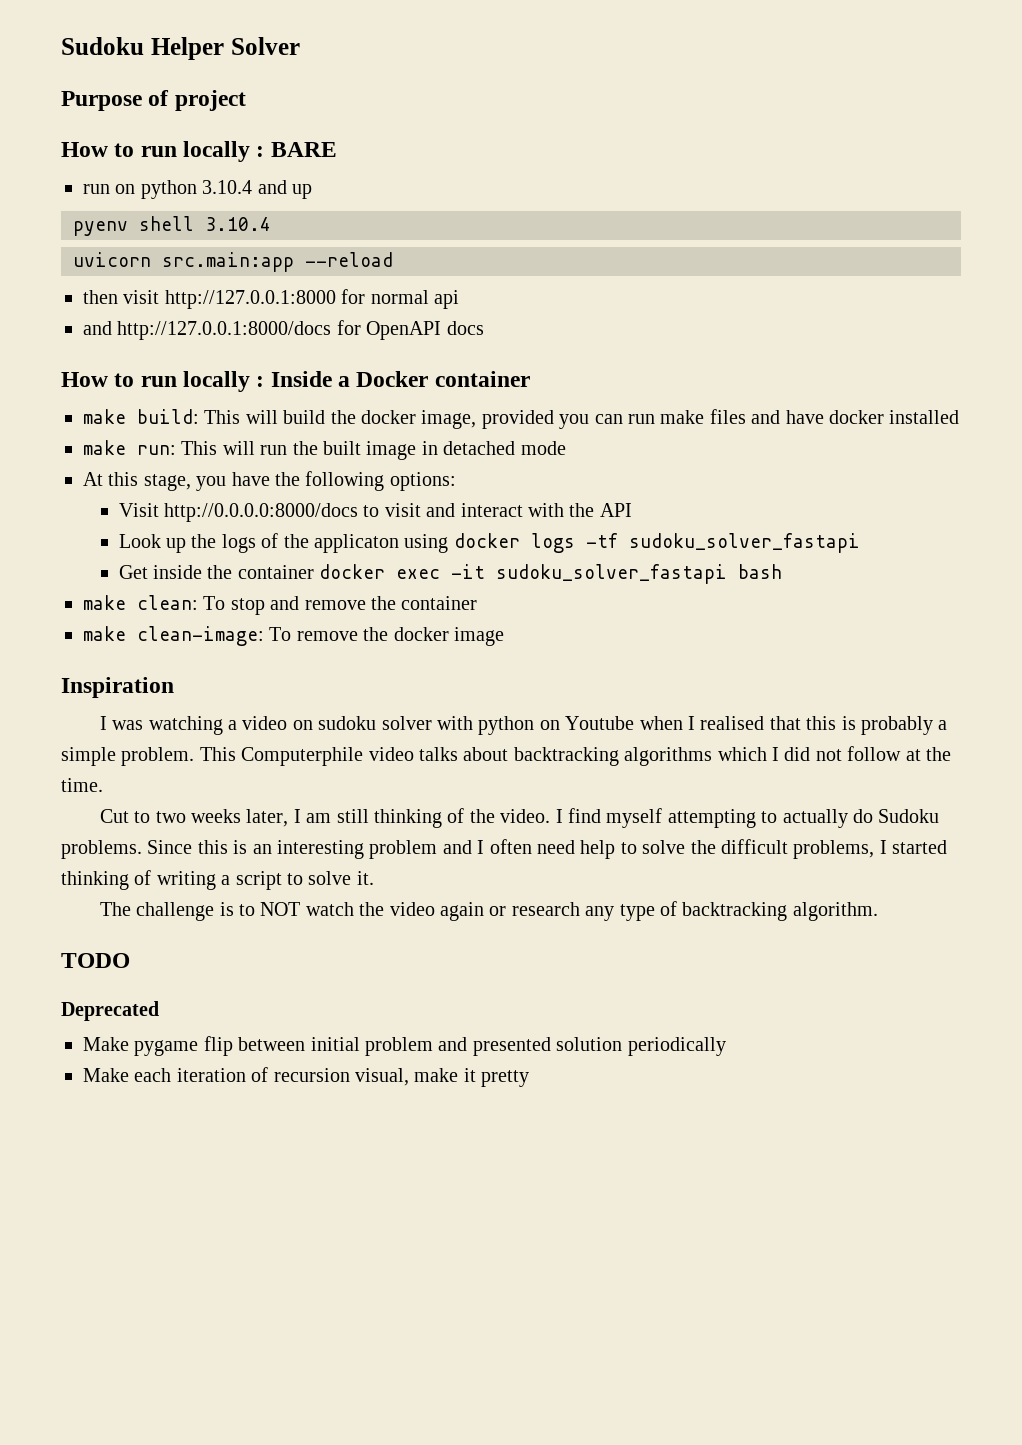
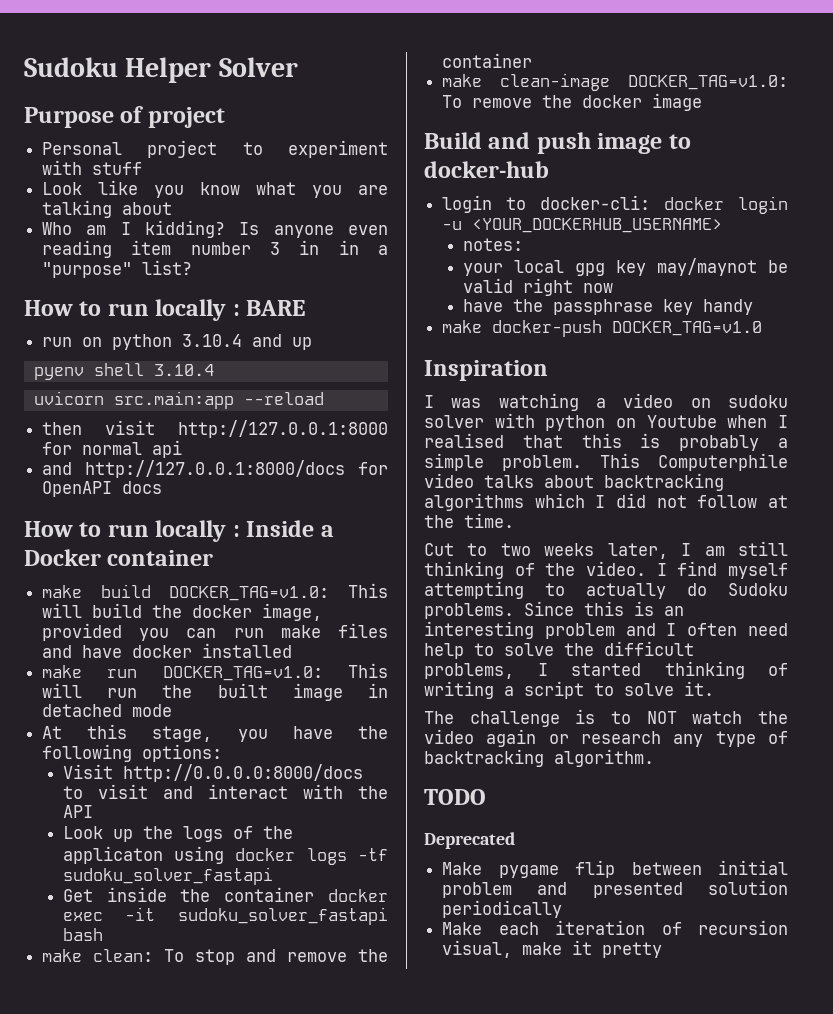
(246, 100) none -> [42,140,388,158] [42,160,143,175] [42,180,389,198] [42,200,173,218] [42,220,389,238] [42,240,389,258] [42,260,193,278] // Personal project to experiment with stuff // Look like you know what you are talking about // Who am I kidding? Is anyone even reading item number 3 in in a "purpose" list?
[137,409,199,424] build: -> [100,584,330,601] build DOCKER_TAG=v1.0:
[137,445,176,455] run: -> [107,666,323,681] run DOCKER_TAG=v1.0:
[137,626,264,646] clean-image: -> [500,73,788,91] clean-image DOCKER_TAG=v1.0:
(504, 636) none -> [424,132,691,154] [424,161,549,178] [442,195,788,214] [442,218,723,233] [462,238,523,251] [462,258,788,276] [462,278,613,296] [462,299,753,315] [442,320,763,337] // Build and push image to docker-hub // login to docker-cli: docker login -u <YOUR_DOCKERHUB_USERNAME> // notes: // your local gpg key may/maynot be valid right now // have the passphrase key handy // make docker-push DOCKER_TAG=v1.0

